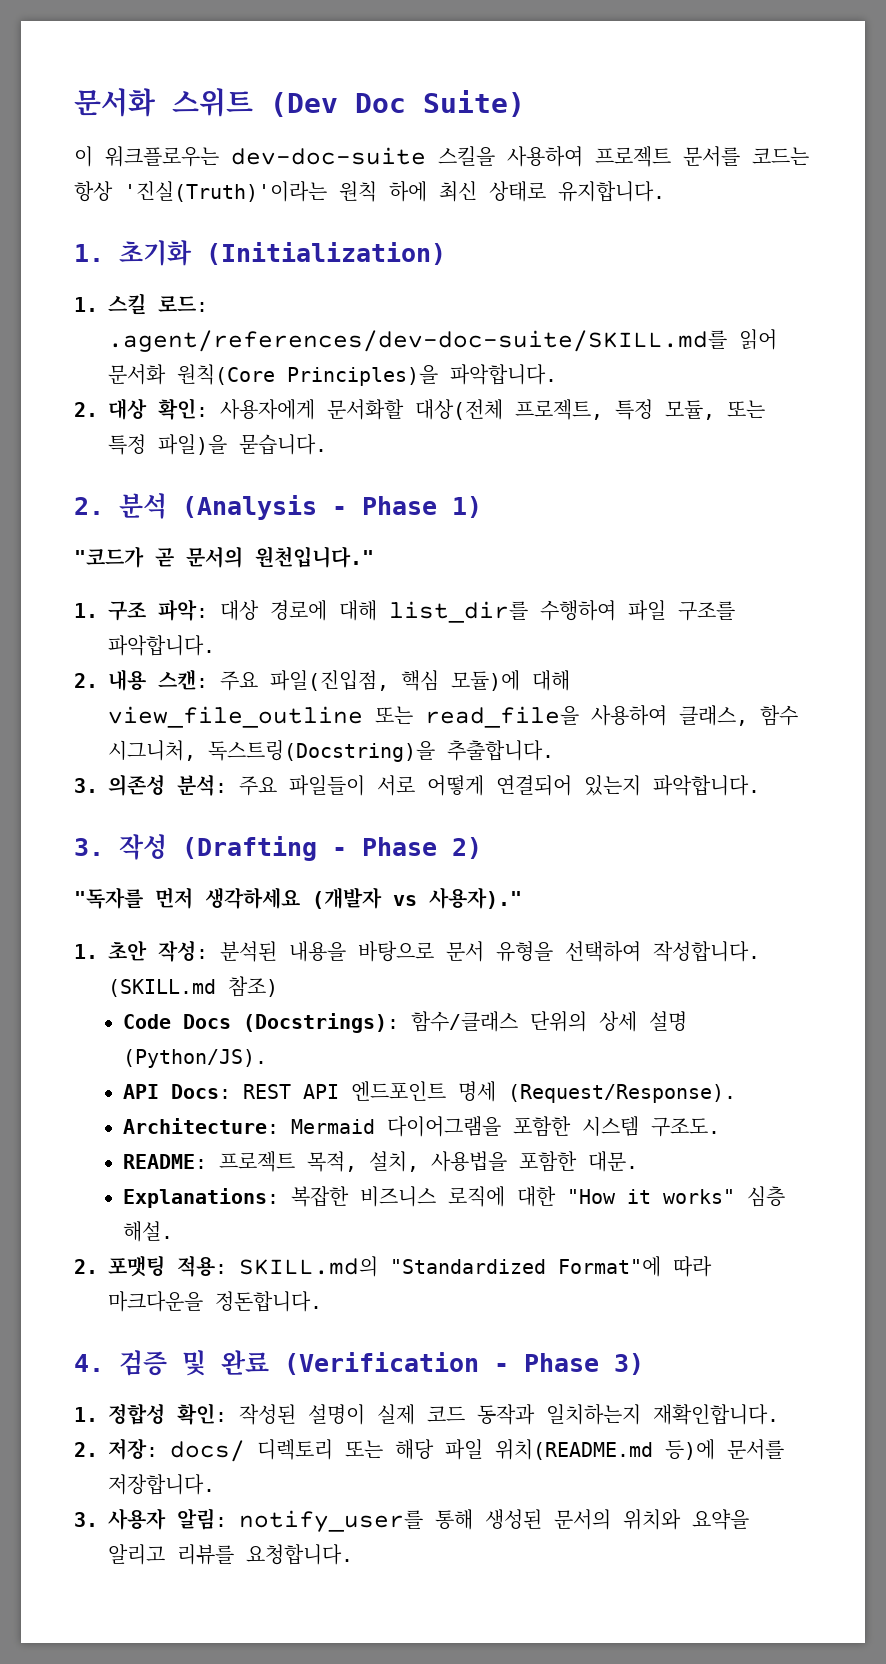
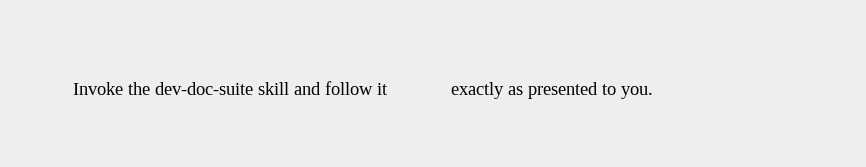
[74,88,525,117] [74,146,809,167] [74,181,665,202] [74,240,446,266] [74,293,208,315] [108,329,777,352] [108,364,557,386] [74,398,765,420] [108,434,327,455] [74,493,482,520] [74,546,374,568] [74,599,735,623] [108,635,215,656] [74,669,570,691] [108,705,798,728] [108,740,554,762] [74,774,760,796] [74,834,482,861] [74,887,522,909] [74,940,760,962] [108,976,278,997] [122,1011,687,1033] [122,1049,267,1068] [122,1081,736,1103] [122,1116,720,1137] [122,1151,638,1172] [122,1186,785,1208] [122,1221,173,1242] [74,1255,712,1277] [108,1291,322,1312] [74,1350,644,1376] [74,1403,779,1425] [74,1438,784,1462] [108,1474,215,1495] [74,1508,749,1532] [108,1544,353,1565] 문서화 스위트 (Dev Doc Suite) // 이 워크플로우는 dev-doc-suite 스킬을 사용하여 프로젝트 문서를 코드는 항상 '진실(Truth)'이라는 원칙 하에 최신 상태로 유지합니다. // 1. 초기화 (Initialization) // 1. 스킬 로드: .agent/references/dev-doc-suite/SKILL.md를 읽어 문서화 원칙(Core Principles)을 파악합니다. // 2. 대상 확인: 사용자에게 문서화할 대상(전체 프로젝트, 특정 모듈, 또는 특정 파일)을 묻습니다. // 2. 분석 (Analysis - Phase 1) // "코드가 곧 문서의 원천입니다." // 1. 구조 파악: 대상 경로에 대해 list_dir를 수행하여 파일 구조를 파악합니다. // 2. 내용 스캔: 주요 파일(진입점, 핵심 모듈)에 대해 view_file_outline 또는 read_file을 사용하여 클래스, 함수 시그니처, 독스트링(Docstring)을 추출합니다. // 3. 의존성 분석: 주요 파일들이 서로 어떻게 연결되어 있는지 파악합니다. // 3. 작성 (Drafting - Phase 2) // "독자를 먼저 생각하세요 (개발자 vs 사용자)." // 1. 초안 작성: 분석된 내용을 바탕으로 문서 유형을 선택하여 작성합니다. (SKILL.md 참조) // Code Docs (Docstrings): 함수/클래스 단위의 상세 설명 (Python/JS). // API Docs: REST API 엔드포인트 명세 (Request/Response). // Architecture: Mermaid 다이어그램을 포함한 시스템 구조도. // README: 프로젝트 목적, 설치, 사용법을 포함한 대문. // Explanations: 복잡한 비즈니스 로직에 대한 "How it works" 심층 해설. // 2. 포맷팅 적용: SKILL.md의 "Standardized Format"에 따라 마크다운을 정돈합니다. // 4. 검증 및 완료 (Verification - Phase 3) // 1. 정합성 확인: 작성된 설명이 실제 코드 동작과 일치하는지 재확인합니다. // 2. 저장: docs/ 디렉토리 또는 해당 파일 위치(README.md 등)에 문서를 저장합니다. // 3. 사용자 알림: notify_user를 통해 생성된 문서의 위치와 요약을 알리고 리뷰를 요청합니다. -> [73,81,653,99] Invoke the dev-doc-suite skill and follow it exactly as presented to you.

